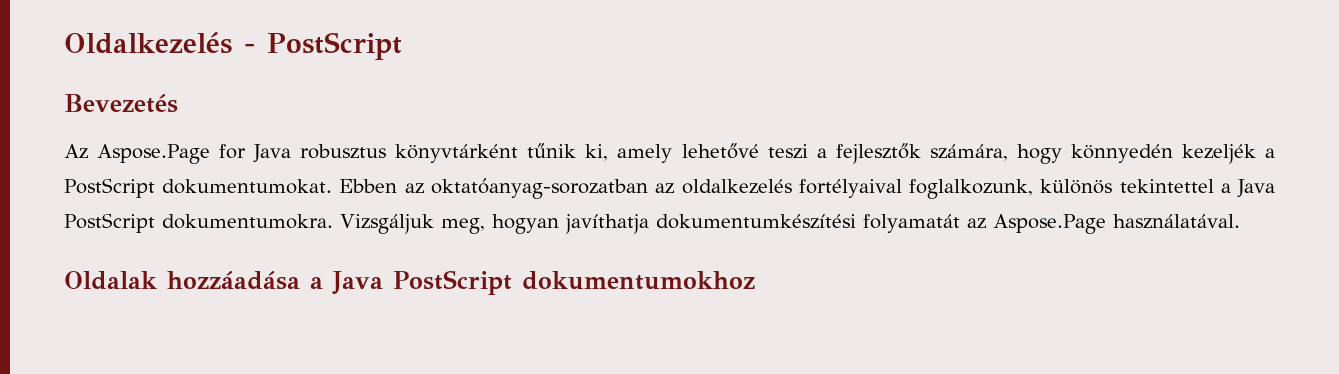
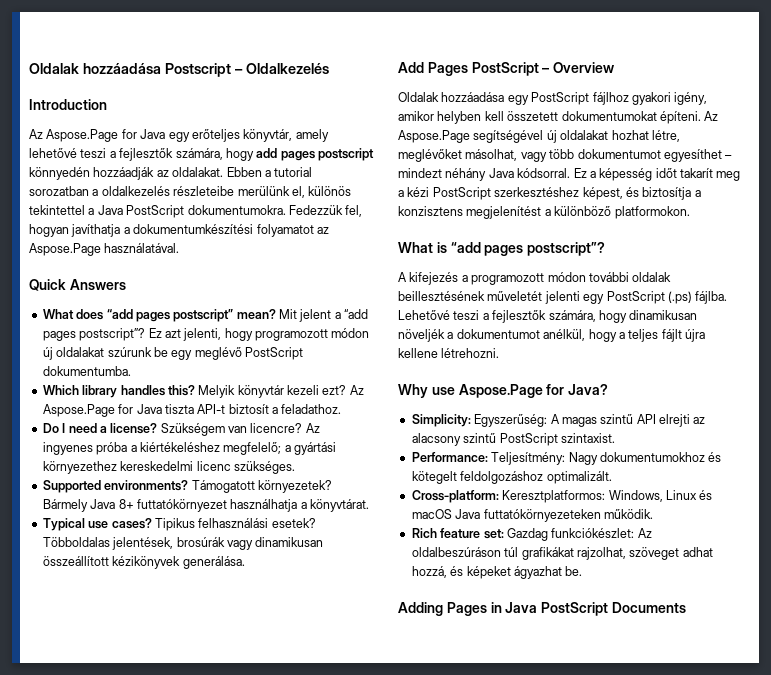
[64,32,402,60] [64,94,178,113] [64,143,609,164] Oldalkezelés - PostScript // Bevezetés // Az Aspose.Page for Java robusztus könyvtárként tűnik ki, -> [29,63,329,77] [29,99,107,110] [29,129,293,142] Oldalak hozzáadása Postscript – Oldalkezelés // Introduction // Az Aspose.Page for Java egy erőteljes könyvtár,
[1070,144,1275,164] [64,178,1033,199] könnyedén kezeljék a PostScript dokumentumokat. Ebben az oktatóanyag-sorozatban az oldalkezelés fortélyaival foglalkozunk, -> [256,148,374,161] [29,167,313,180] [29,186,305,198] add pages postscript könnyedén hozzáadják az oldalakat. Ebben a tutorial sorozatban a oldalkezelés részleteibe merülünk el,
[339,214,1240,234] [64,270,755,295] Vizsgáljuk meg, hogyan javíthatja dokumentumkészítési folyamatát az Aspose.Page használatával. // Oldalak hozzáadása a Java PostScript dokumentumokhoz -> [288,205,363,217] [29,224,329,237] [29,243,180,256] [29,279,126,291] [42,309,369,322] [42,328,370,341] [42,347,303,360] [42,366,131,376] [42,385,364,398] [42,404,342,417] [42,423,320,436] [42,442,336,455] [42,461,295,474] [42,480,332,493] [42,499,369,512] [42,518,316,531] [42,537,324,550] [42,556,245,569] [398,62,616,76] [398,92,708,105] [398,111,719,124] [398,130,680,143] [398,149,733,162] [398,168,741,181] [398,187,701,200] [398,206,690,219] [398,242,606,256] [398,272,672,285] [398,291,728,304] [398,310,698,323] [398,329,705,342] [398,348,500,358] [398,384,609,398] [411,414,706,427] [411,433,615,446] [411,452,722,465] [411,471,612,484] [411,490,713,503] [411,509,653,522] [411,528,652,541] [411,547,713,560] [411,566,583,579] [398,602,686,616] Fedezzük fel, hogyan javíthatja a dokumentumkészítési folyamatot az Aspose.Page használatával. // Quick Answers // What does “add pages postscript” mean? Mit jelent a “add pages postscript”? Ez azt jelenti, hogy programozott módon új oldalakat szúrunk be egy meglévő PostScript dokumentumba. // Which library handles this? Melyik könyvtár kezeli ezt? Az Aspose.Page for Java tiszta API-t biztosít a feladathoz. // Do I need a license? Szükségem van licencre? Az ingyenes próba a kiértékeléshez megfelelő; a gyártási környezethez kereskedelmi licenc szükséges. // Supported environments? Támogatott környezetek? Bármely Java 8+ futtatókörnyezet használhatja a könyvtárat. // Typical use cases? Tipikus felhasználási esetek? Többoldalas jelentések, brosúrák vagy dinamikusan összeállított kézikönyvek generálása. // Add Pages PostScript – Overview // Oldalak hozzáadása egy PostScript fájlhoz gyakori igény, amikor helyben kell összetett dokumentumokat építeni. Az Aspose.Page segítségével új oldalakat hozhat létre, meglévőket másolhat, vagy több dokumentumot egyesíthet – mindezt néhány Java kódsorral. Ez a képesség időt takarít meg a kézi PostScript szerkesztéshez képest, és biztosítja a konzisztens megjelenítést a különböző platformokon. // What is “add pages postscript”? // A kifejezés a programozott módon további oldalak beillesztésének műveletét jelenti egy PostScript (.ps) fájlba. Lehetővé teszi a fejlesztők számára, hogy dinamikusan növeljék a dokumentumot anélkül, hogy a teljes fájlt újra kellene létrehozni. // Why use Aspose.Page for Java? // Simplicity: Egyszerűség: A magas szintű API elrejti az alacsony szintű PostScript szintaxist. // Performance: Teljesítmény: Nagy dokumentumokhoz és kötegelt feldolgozáshoz optimalizált. // Cross‑platform: Keresztplatformos: Windows, Linux és macOS Java futtatókörnyezeteken működik. // Rich feature set: Gazdag funkciókészlet: Az oldalbeszúráson túl grafikákat rajzolhat, szöveget adhat hozzá, és képeket ágyazhat be. // Adding Pages in Java PostScript Documents

